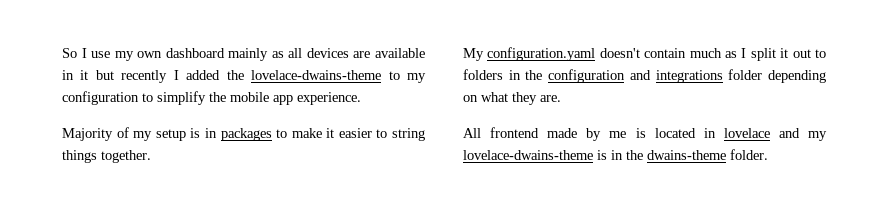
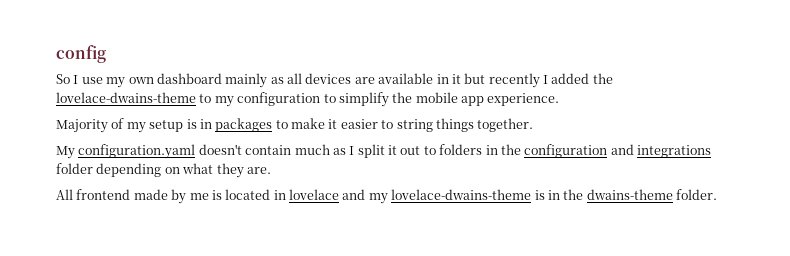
(62, 53) none -> [56,45,106,63] config //

